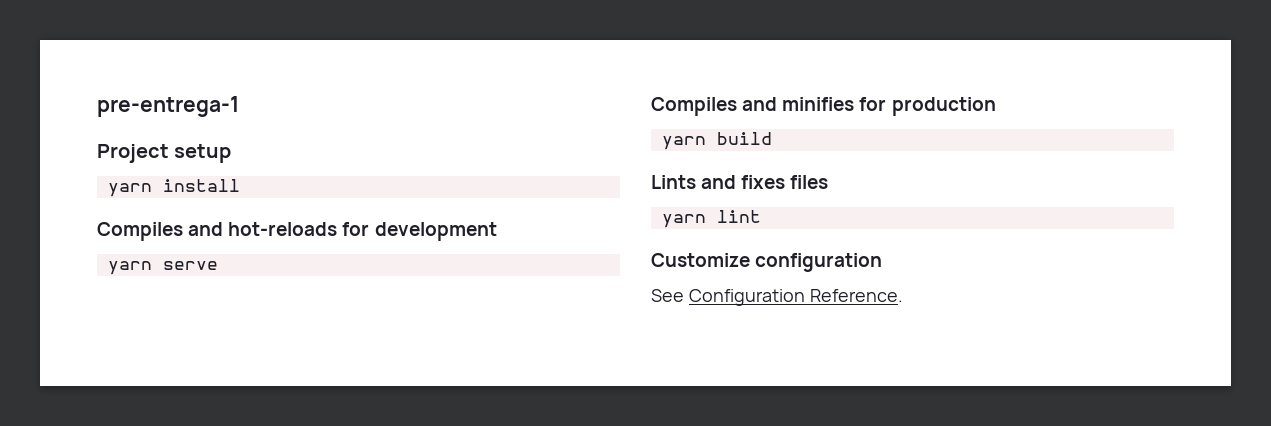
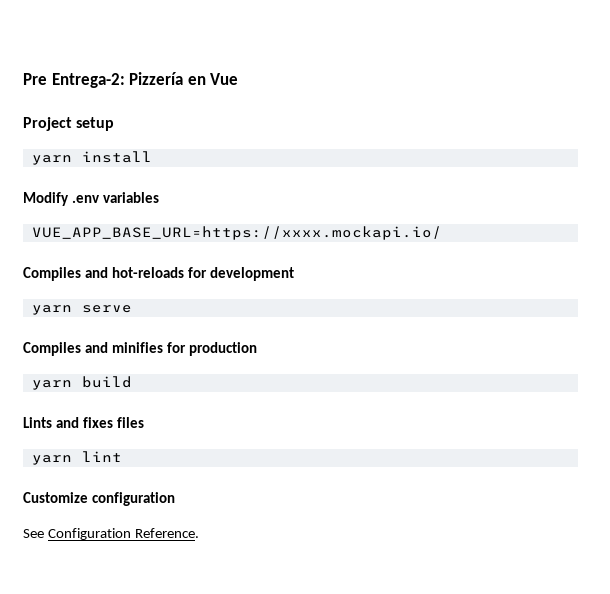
[97,96,239,117] pre-entrega-1 -> [23,72,239,88] Pre Entrega-2: Pizzería en Vue
(240, 185) none -> [23,192,160,206] [31,226,442,240] // Modify .env variables // VUE_APP_BASE_URL=https://xxxx.mockapi.io/

